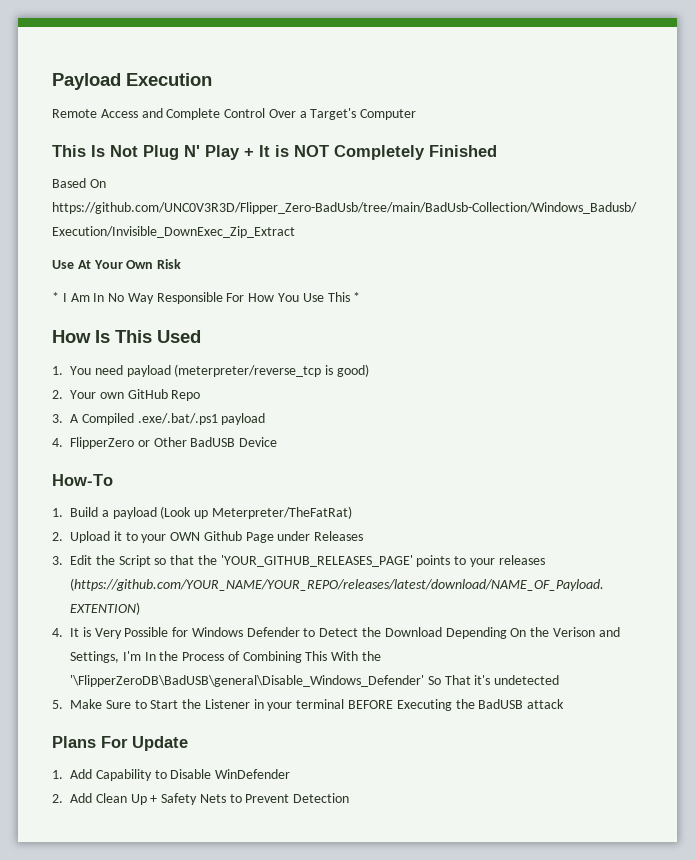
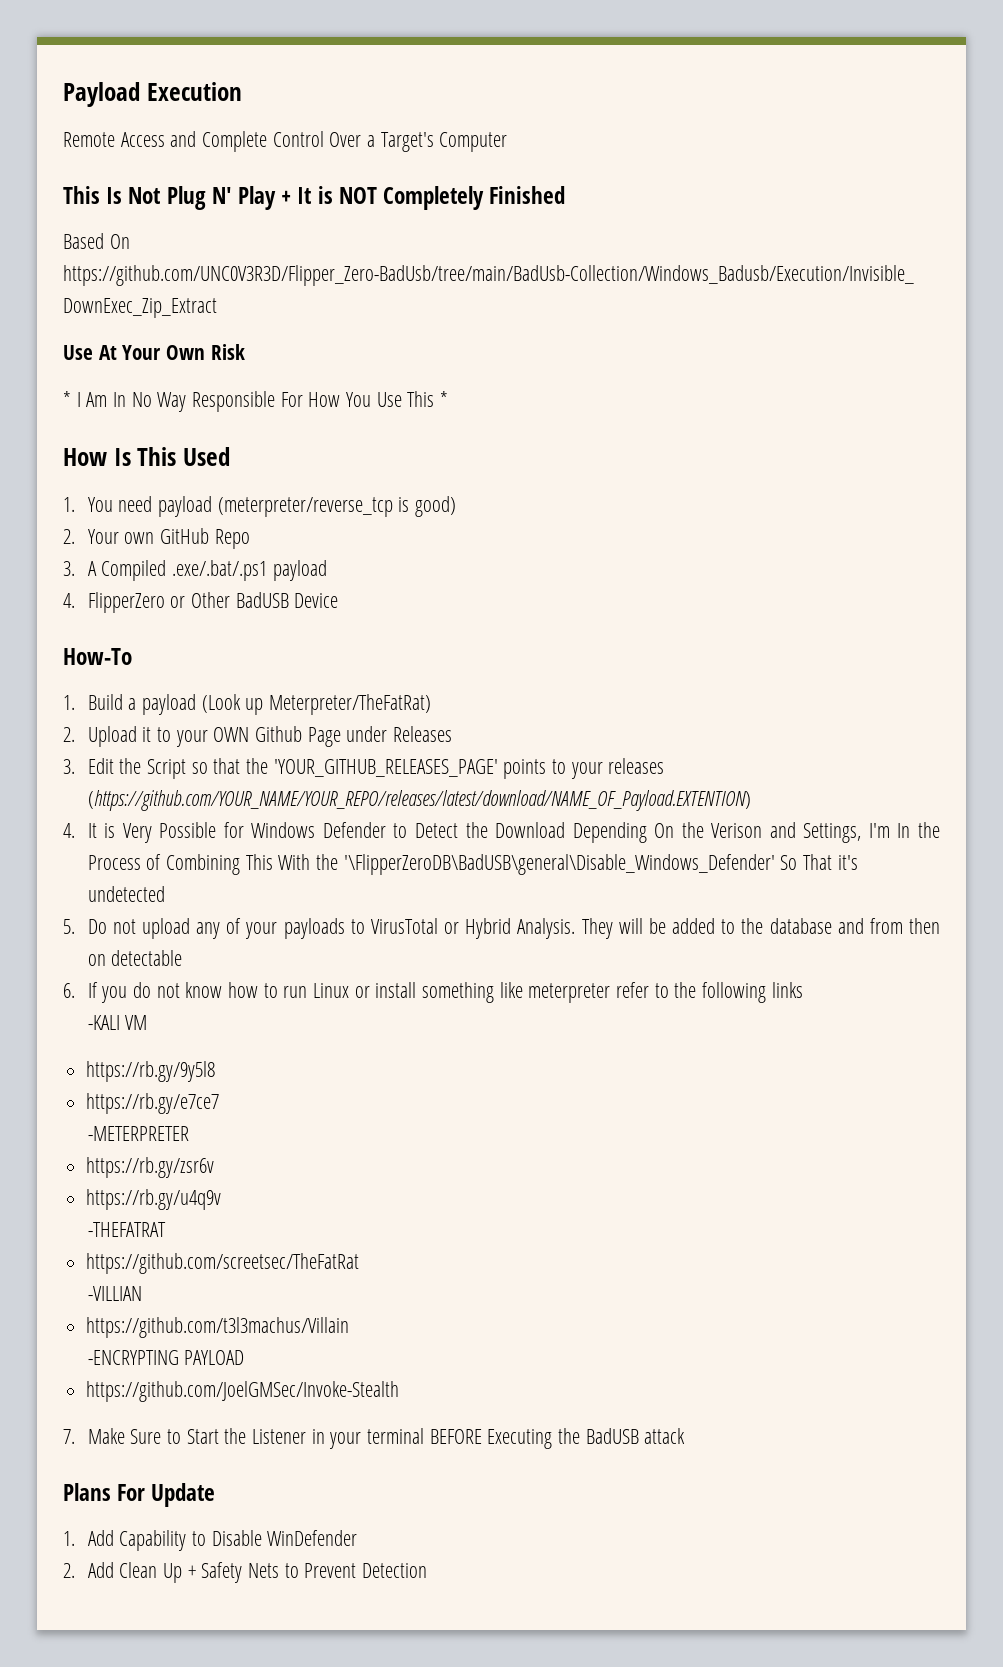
(63, 704) none -> [87,918,940,939] [87,950,183,966] [63,982,803,1003] [87,1015,148,1030] [86,1061,216,1082] [86,1093,220,1114] [87,1126,189,1141] [86,1157,215,1178] [86,1189,222,1210] [87,1222,166,1237] [86,1253,360,1274] [87,1286,142,1301] [86,1317,350,1338] [87,1350,245,1365] [86,1381,400,1402] [63,1429,75,1444] Do not upload any of your payloads to VirusTotal or Hybrid Analysis. They will be added to the database and from then on detectable // 6. If you do not know how to run Linux or install something like meterpreter refer to the following links // -KALI VM // https://rb.gy/9y5l8 // https://rb.gy/e7ce7 // -METERPRETER // https://rb.gy/zsr6v // https://rb.gy/u4q9v // -THEFATRAT // https://github.com/screetsec/TheFatRat // -VILLIAN // https://github.com/t3l3machus/Villain // -ENCRYPTING PAYLOAD // https://github.com/JoelGMSec/Invoke-Stealth // 7.

